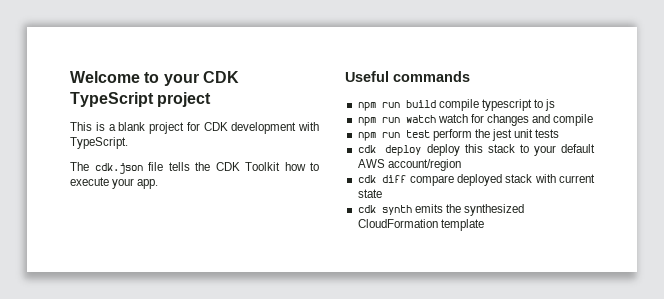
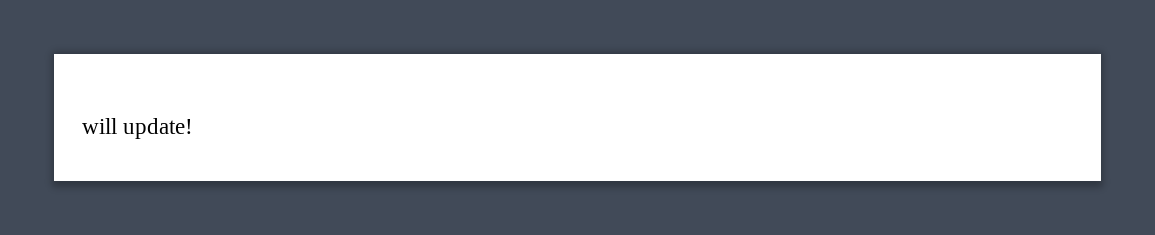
[70,71,239,86] [70,92,212,107] [70,122,319,134] [70,137,128,149] [70,162,319,174] [70,177,159,189] [345,71,470,82] [357,99,556,111] [357,114,594,126] [357,129,560,141] [357,144,595,156] [357,159,461,171] [357,174,595,186] [357,189,382,198] [357,204,524,216] [357,219,484,231] Welcome to your CDK TypeScript project // This is a blank project for CDK development with TypeScript. // The cdk.json file tells the CDK Toolkit how to execute your app. // Useful commands // npm run build compile typescript to js // npm run watch watch for changes and compile // npm run test perform the jest unit tests // cdk deploy deploy this stack to your default AWS account/region // cdk diff compare deployed stack with current state // cdk synth emits the synthesized CloudFormation template -> [82,118,194,139] will update!

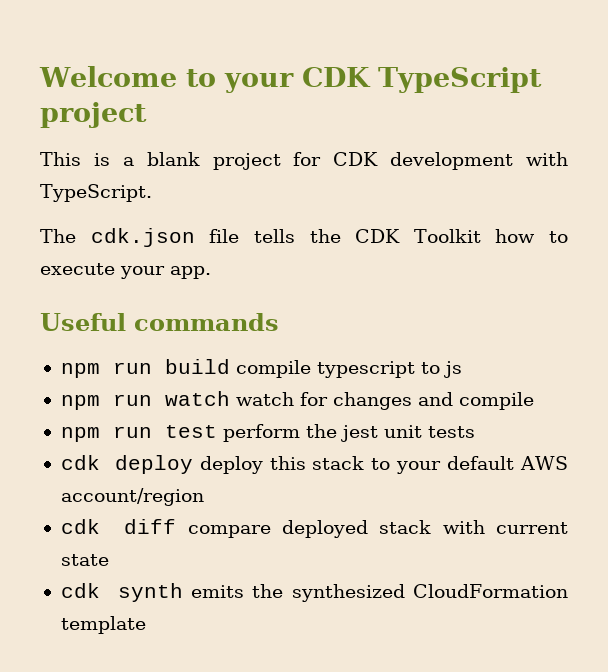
[82,118,194,139] will update! -> [39,66,542,93] [40,102,147,128] [40,152,568,170] [40,184,152,202] [40,228,568,247] [40,263,211,279] [40,313,279,331] [60,359,462,378] [60,391,534,410] [60,424,475,442] [60,455,569,474] [60,488,204,506] [60,519,569,538] [60,554,109,566] [60,583,569,602] [60,616,146,634] Welcome to your CDK TypeScript project // This is a blank project for CDK development with TypeScript. // The cdk.json file tells the CDK Toolkit how to execute your app. // Useful commands // npm run build compile typescript to js // npm run watch watch for changes and compile // npm run test perform the jest unit tests // cdk deploy deploy this stack to your default AWS account/region // cdk diff compare deployed stack with current state // cdk synth emits the synthesized CloudFormation template

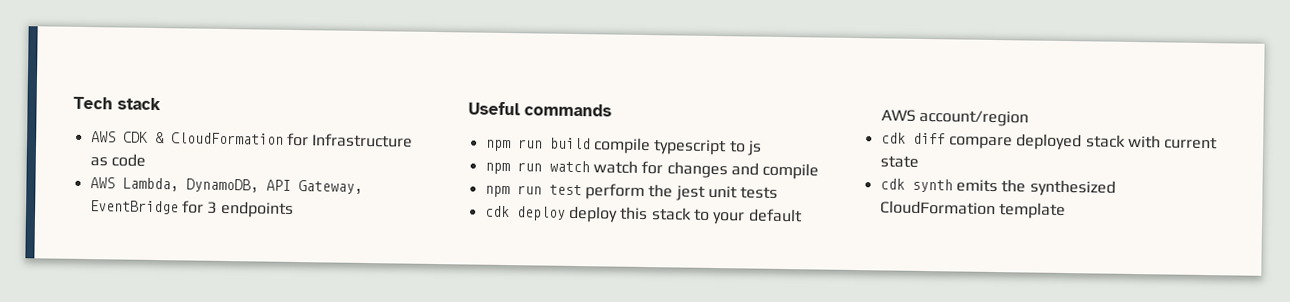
[39,66,542,93] [40,102,147,128] [40,152,568,170] [40,184,152,202] [40,228,568,247] [40,263,211,279] Welcome to your CDK TypeScript project // This is a blank project for CDK development with TypeScript. // The cdk.json file tells the CDK Toolkit how to execute your app. -> [73,96,161,111] [90,131,414,148] [89,153,146,167] [89,177,363,194] [89,200,294,218] Tech stack // AWS CDK & CloudFormation for Infrastructure as code // AWS Lambda, DynamoDB, API Gateway, EventBridge for 3 endpoints

